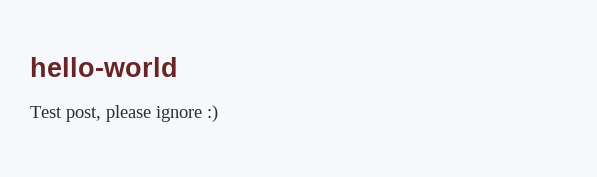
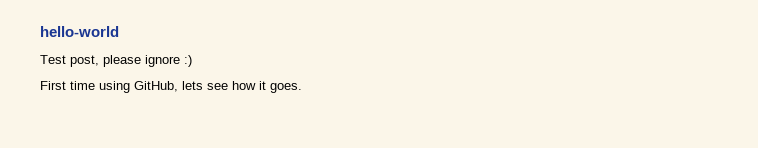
(218, 113) none -> [40,81,302,93] // First time using GitHub, lets see how it goes.

